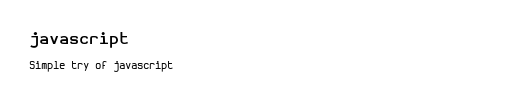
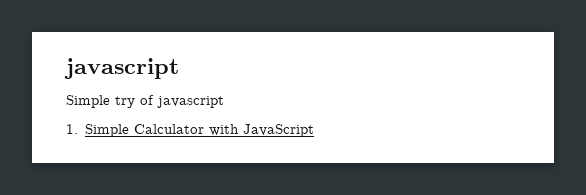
(173, 66) none -> [66,124,315,137] // 1. Simple Calculator with JavaScript

